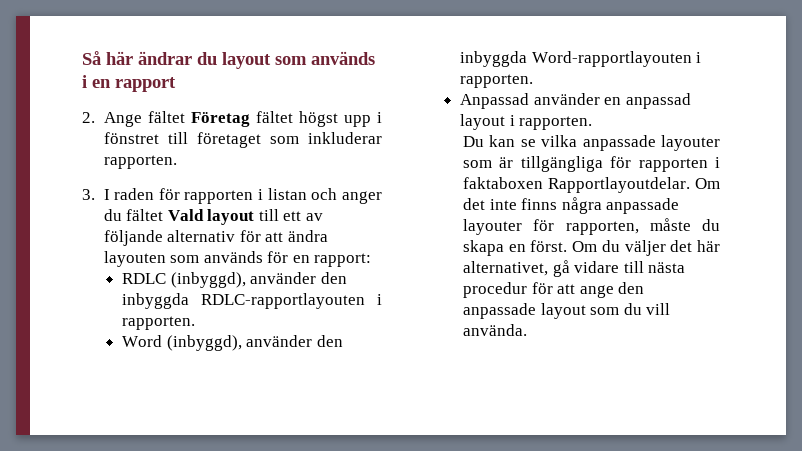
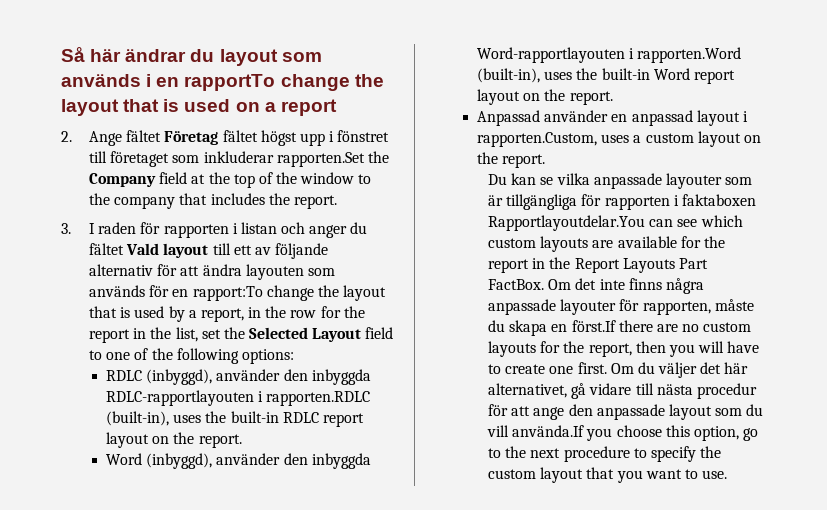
[115,77,176,92] rapport -> [184,74,384,91] [61,99,337,116] rapportTo change the layout that is used on a report
[103,155,177,169] rapporten. -> [276,151,389,167] [88,172,372,188] [88,193,337,209] rapporten.Set the Company field at the top of the window to the company that includes the report.
[314,253,372,267] rapport: -> [192,285,387,301] [88,306,365,322] [88,327,394,343] [88,348,294,364] rapport:To change the layout that is used by a report, in the row for the report in the list, set the Selected Layout field to one of the following options:
[122,316,196,330] rapporten. -> [266,391,371,406] [106,411,364,427] [106,432,242,448] rapporten.RDLC (built-in), uses the built-in RDLC report layout on the report.
[460,74,534,88] rapporten. -> [637,47,742,63] [477,68,735,84] [477,89,613,105] rapporten.Word (built-in), uses the built-in Word report layout on the report.
[519,116,593,130] rapporten. -> [477,131,761,147] [477,152,546,168] rapporten.Custom, uses a custom layout on the report.
[548,177,691,193] Rapportlayoutdelar. -> [487,215,743,231] [487,236,725,252] [487,257,708,273] [487,279,544,290] Rapportlayoutdelar.You can see which custom layouts are available for the report in the Report Layouts Part FactBox.
[530,240,568,252] först. -> [571,320,752,332] [487,341,760,357] [487,362,607,374] först.If there are no custom layouts for the report, then you will have to create one first.
[463,324,528,336] använda. -> [512,425,759,441] [487,446,722,462] [487,467,728,483] använda.If you choose this option, go to the next procedure to specify the custom layout that you want to use.

